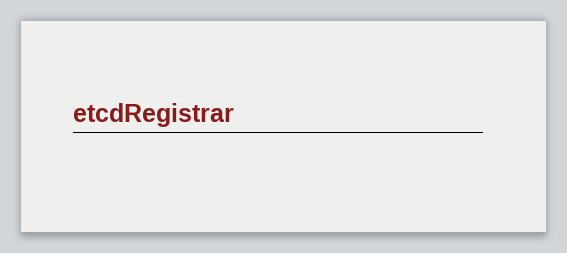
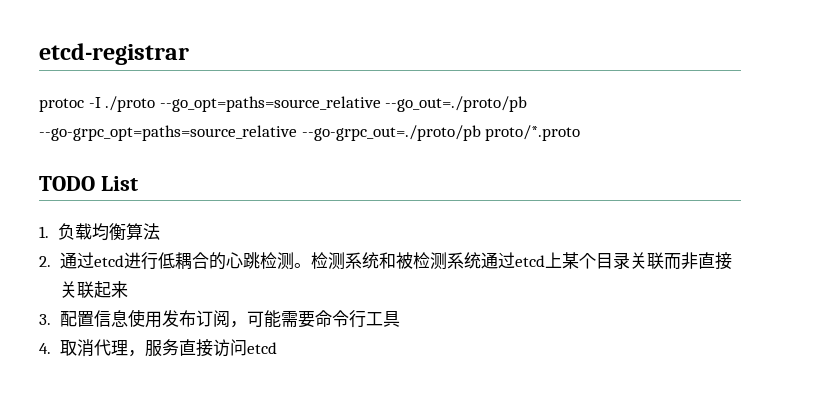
[73,103,234,127] etcdRegistrar -> [39,43,189,65] [39,96,528,112] [39,125,581,141] [39,176,138,191] [39,223,161,241] [39,252,732,270] [59,281,128,298] [39,309,400,328] [39,339,277,357] etcd-registrar // protoc -I ./proto --go_opt=paths=source_relative --go_out=./proto/pb --go-grpc_opt=paths=source_relative --go-grpc_out=./proto/pb proto/*.proto // TODO List // 1.负载均衡算法 // 2.通过etcd进行低耦合的心跳检测。检测系统和被检测系统通过etcd上某个目录关联而非直接关联起来 // 3.配置信息使用发布订阅，可能需要命令行工具 // 4.取消代理，服务直接访问etcd

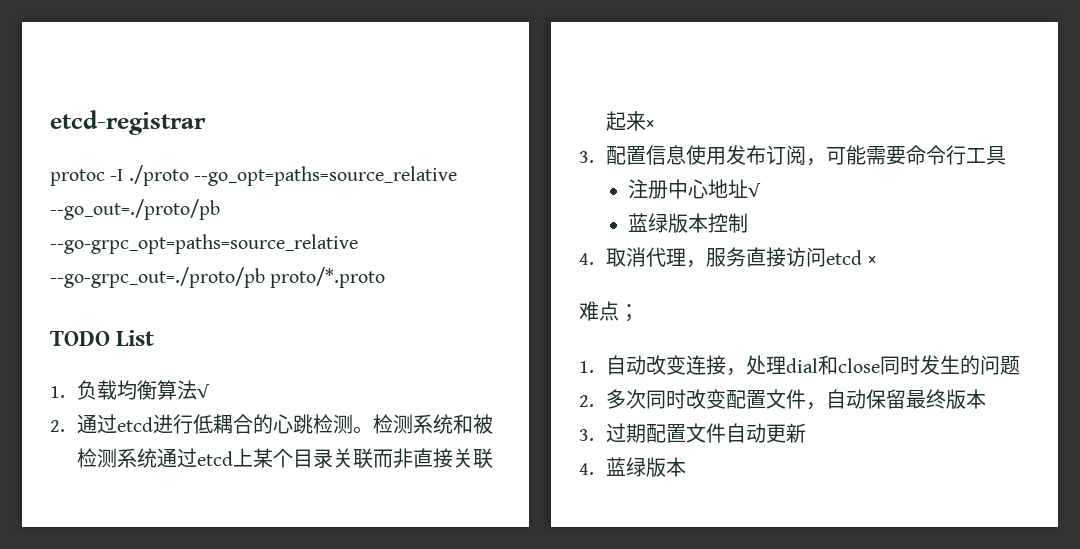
(161, 231) none -> [197,384,211,398] √
(128, 289) none -> [646,120,655,129] ×
(400, 319) none -> [628,179,762,199] [628,213,749,233] // 注册中心地址√ // 蓝绿版本控制
(277, 348) none -> [867,256,876,265] [579,301,639,322] [579,355,1021,376] [579,389,987,410] [579,423,807,443] [579,457,687,477] × // 难点； // 1.自动改变连接，处理dial和close同时发生的问题 // 2.多次同时改变配置文件，自动保留最终版本 // 3.过期配置文件自动更新 // 4.蓝绿版本

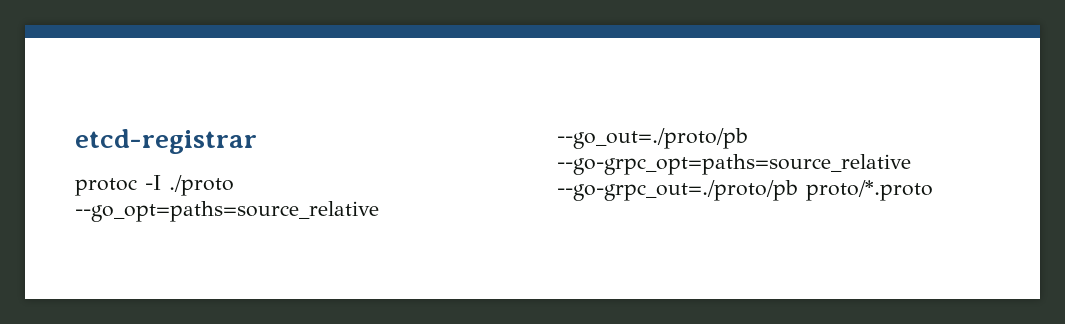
[50,330,155,346] [50,380,211,400] [50,414,494,434] [77,448,494,469] [606,111,655,131] [579,145,1007,166] [628,179,762,199] [628,213,749,233] [579,247,876,268] [579,301,639,322] [579,355,1021,376] [579,389,987,410] [579,423,807,443] [579,457,687,477] // TODO List // 1.负载均衡算法√ // 2.通过etcd进行低耦合的心跳检测。检测系统和被检测系统通过etcd上某个目录关联而非直接关联起来× // 3.配置信息使用发布订阅，可能需要命令行工具 // 注册中心地址√ // 蓝绿版本控制 // 4.取消代理，服务直接访问etcd × // 难点； // 1.自动改变连接，处理dial和close同时发生的问题 // 2.多次同时改变配置文件，自动保留最终版本 // 3.过期配置文件自动更新 // 4.蓝绿版本 -> (933, 190) none

